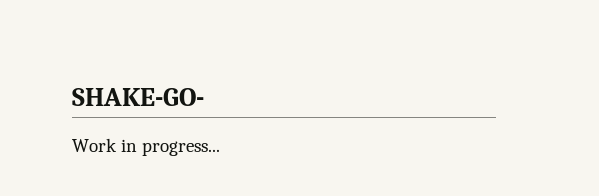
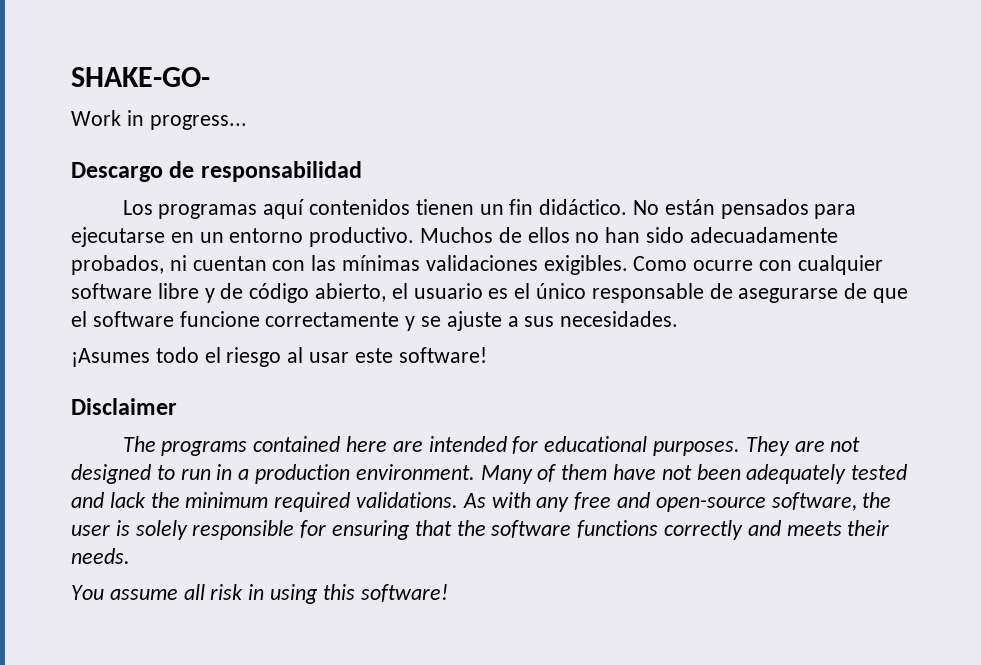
(221, 148) none -> [71,161,362,182] [122,199,857,219] [71,227,838,247] [71,255,883,275] [71,283,909,303] [71,311,679,331] [71,347,487,367] [71,398,177,415] [122,436,861,456] [71,464,908,484] [71,492,892,512] [71,520,890,540] [71,548,130,564] [71,584,448,604] // Descargo de responsabilidad // Los programas aquí contenidos tienen un fin didáctico. No están pensados para ejecutarse en un entorno productivo. Muchos de ellos no han sido adecuadamente probados, ni cuentan con las mínimas validaciones exigibles. Como ocurre con cualquier software libre y de código abierto, el usuario es el único responsable de asegurarse de que el software funcione correctamente y se ajuste a sus necesidades. // ¡Asumes todo el riesgo al usar este software! // Disclaimer // The programs contained here are intended for educational purposes. They are not designed to run in a production environment. Many of them have not been adequately tested and lack the minimum required validations. As with any free and open-source software, the user is solely responsible for ensuring that the software functions correctly and meets their needs. // You assume all risk in using this software!

